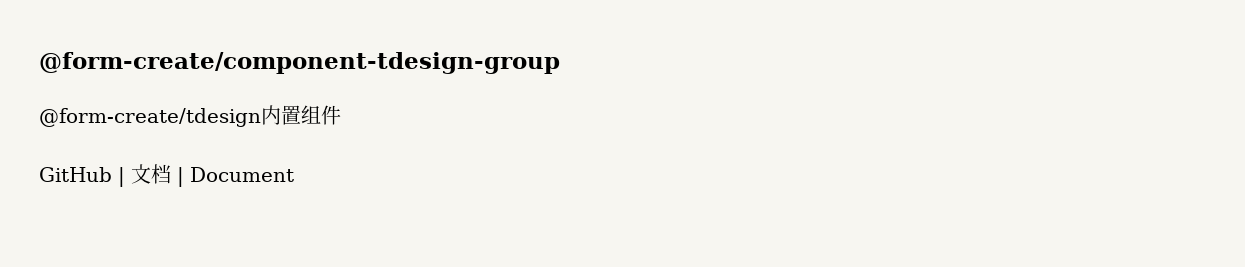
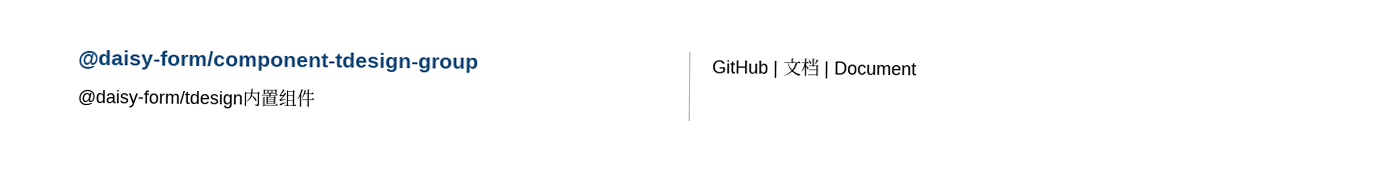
[39,52,560,74] [39,108,261,127] @form-create/component-tdesign-group // @form-create/tdesign -> [78,49,479,73] [77,89,243,109] @daisy-form/component-tdesign-group // @daisy-form/tdesign

